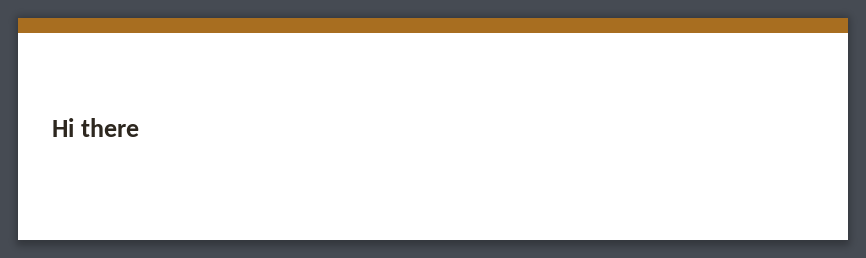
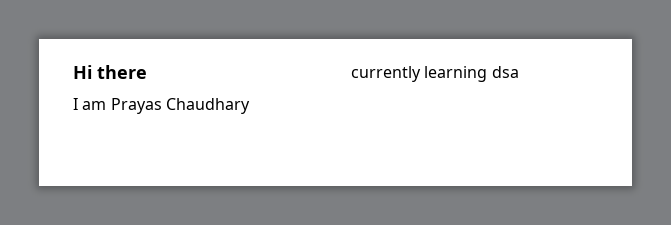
(140, 127) none -> [73,98,250,114] [351,66,519,82] // I am Prayas Chaudhary currently learning dsa

